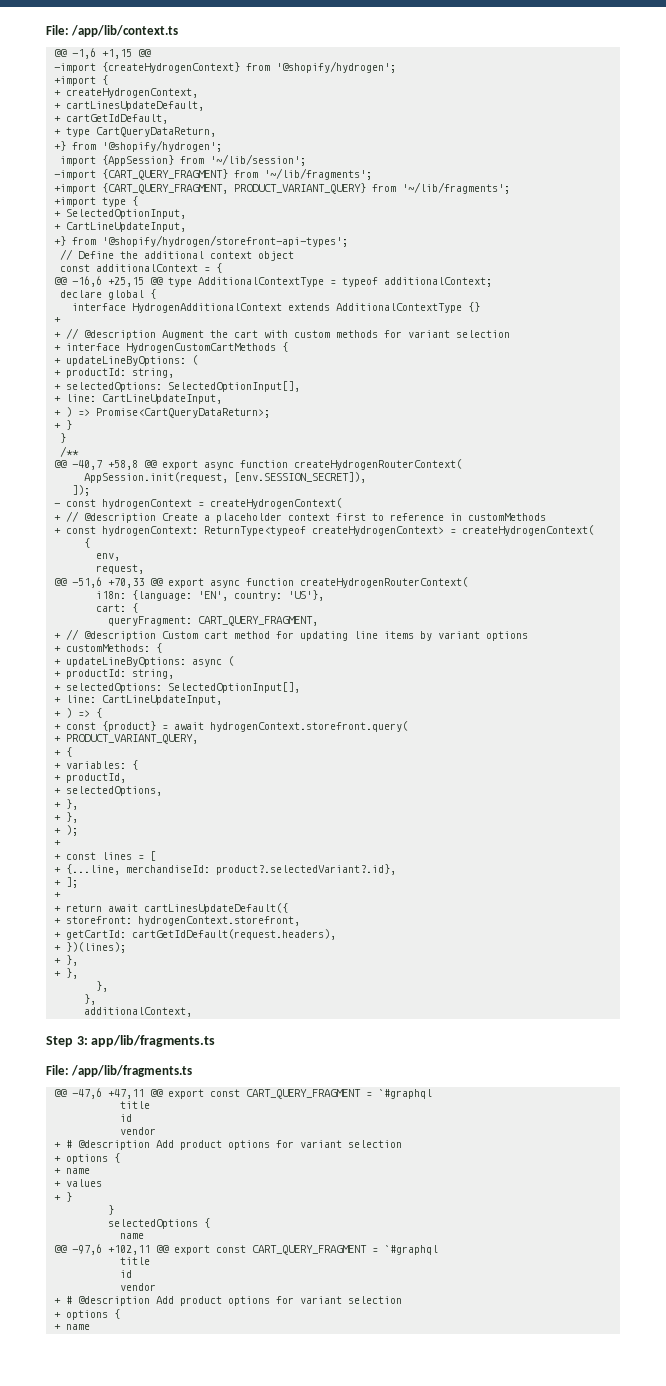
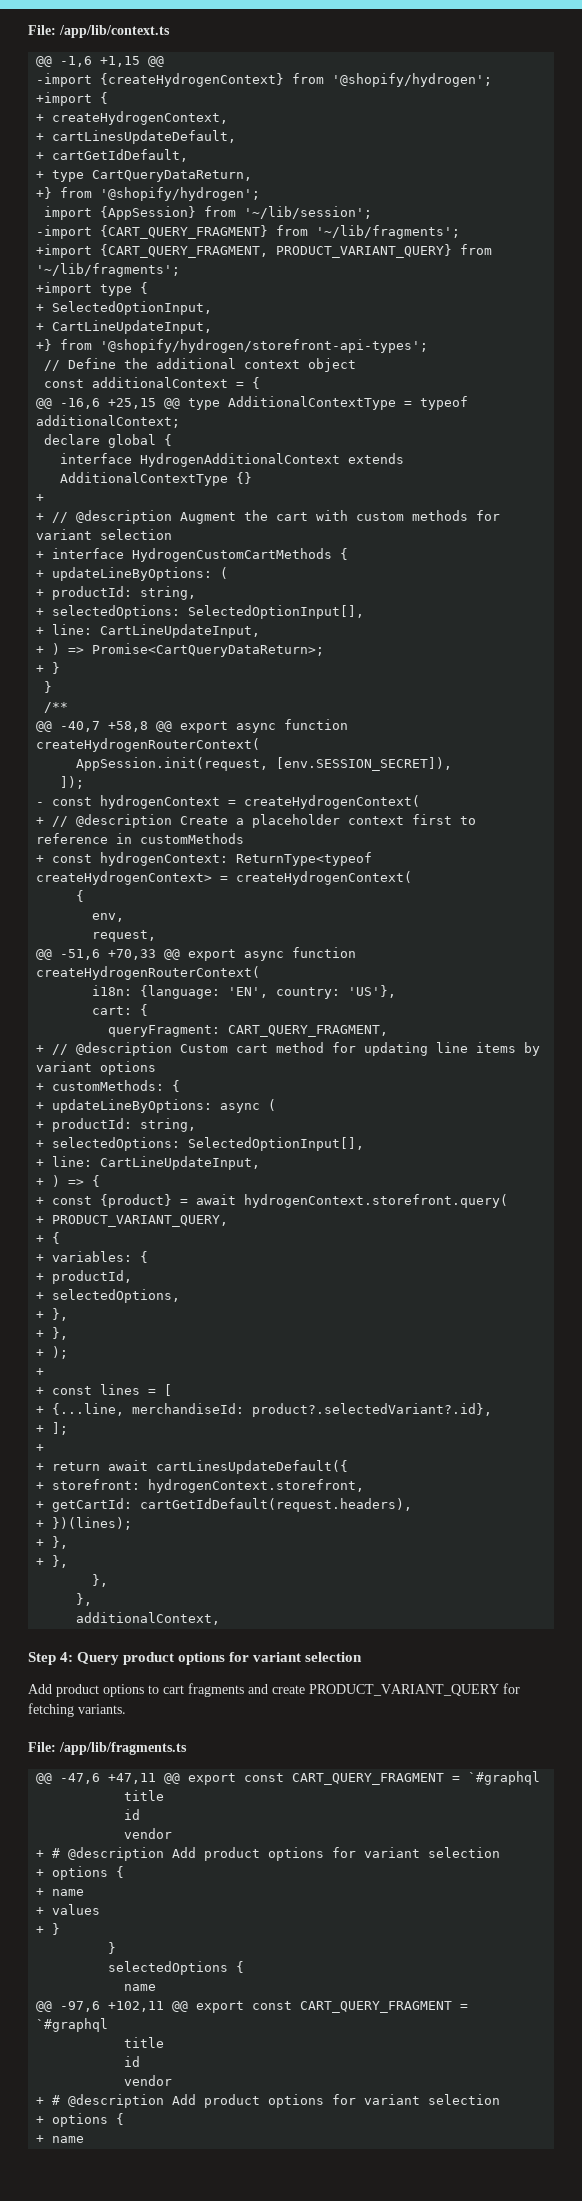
[76,1035,216,1047] 3: app/lib/fragments.ts -> [60,1652,363,1665] [28,1683,520,1697] [28,1703,126,1717] 4: Query product options for variant selection // Add product options to cart fragments and create PRODUCT_VARIANT_QUERY for fetching variants.

